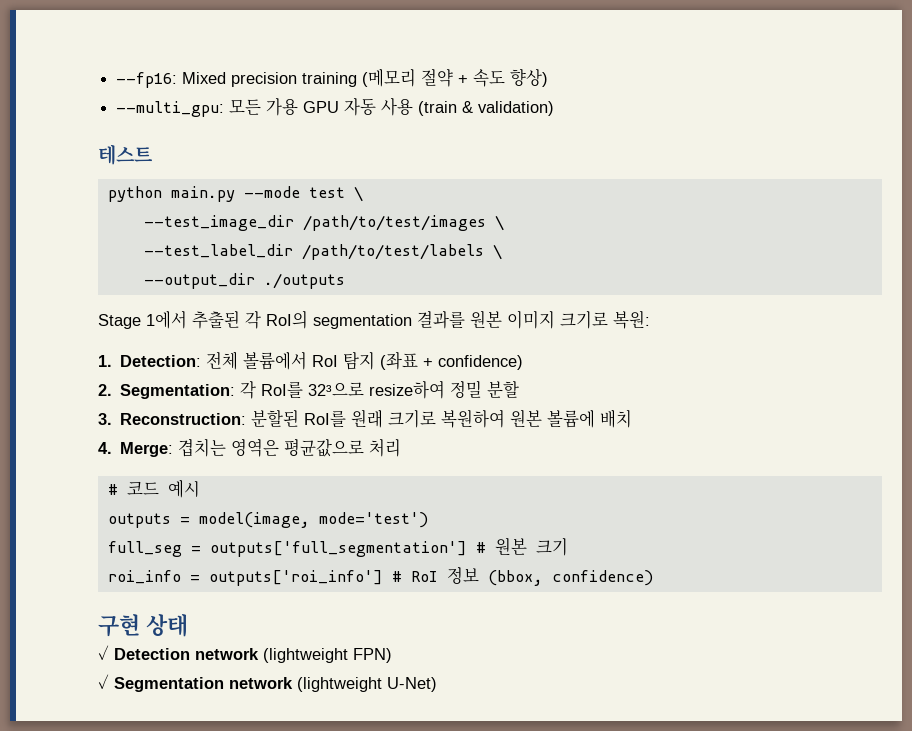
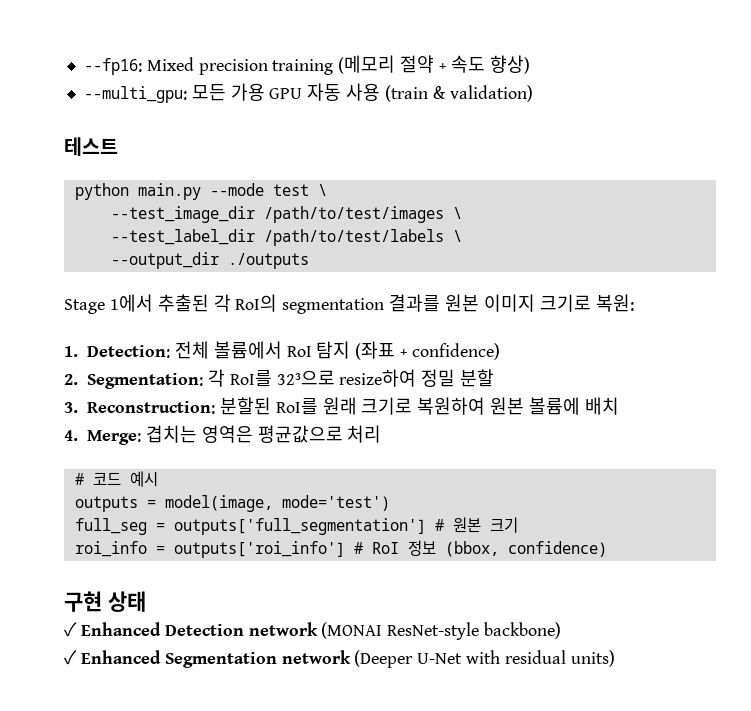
(109, 652) none -> [80,622,161,636] Enhanced
[263,648,392,663] [98,674,109,689] (lightweight FPN) // ✓ -> [321,622,562,640] [64,650,161,665] (MONAI ResNet-style backbone) // ✓ Enhanced
[297,677,437,692] (lightweight U-Net) -> [354,650,615,668] (Deeper U-Net with residual units)

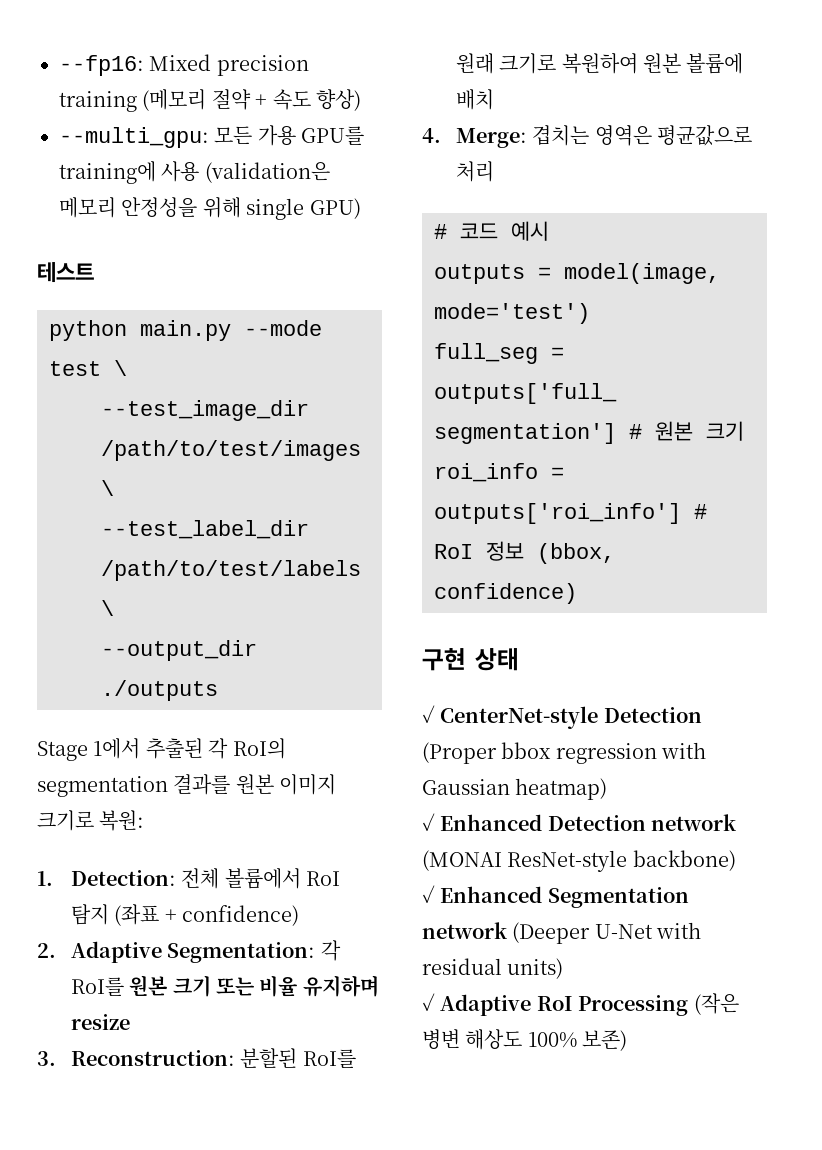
[269,83,533,102] GPU 자동 사용 (train & validation) -> [301,126,365,145] [59,161,330,184] [59,197,361,220] GPU를 training에 사용 (validation은 메모리 안정성을 위해 single GPU)
(78, 379) none -> [70,941,162,963] Adaptive
[276,369,495,387] 32³으로 resize하여 정밀 분할 -> [129,975,379,997] [70,1014,130,1030] 원본 크기 또는 비율 유지하며 resize
(146, 601) none -> [422,705,702,729] [422,742,707,764] [422,778,608,800] // ✓ CenterNet-style Detection (Proper bbox regression with Gaussian heatmap)
(615, 658) none -> [422,993,739,1016] [422,1029,628,1051] // ✓ Adaptive RoI Processing (작은 병변 해상도 100% 보존)

